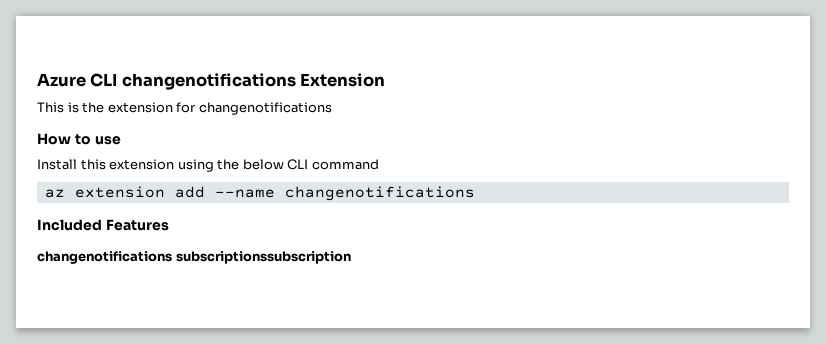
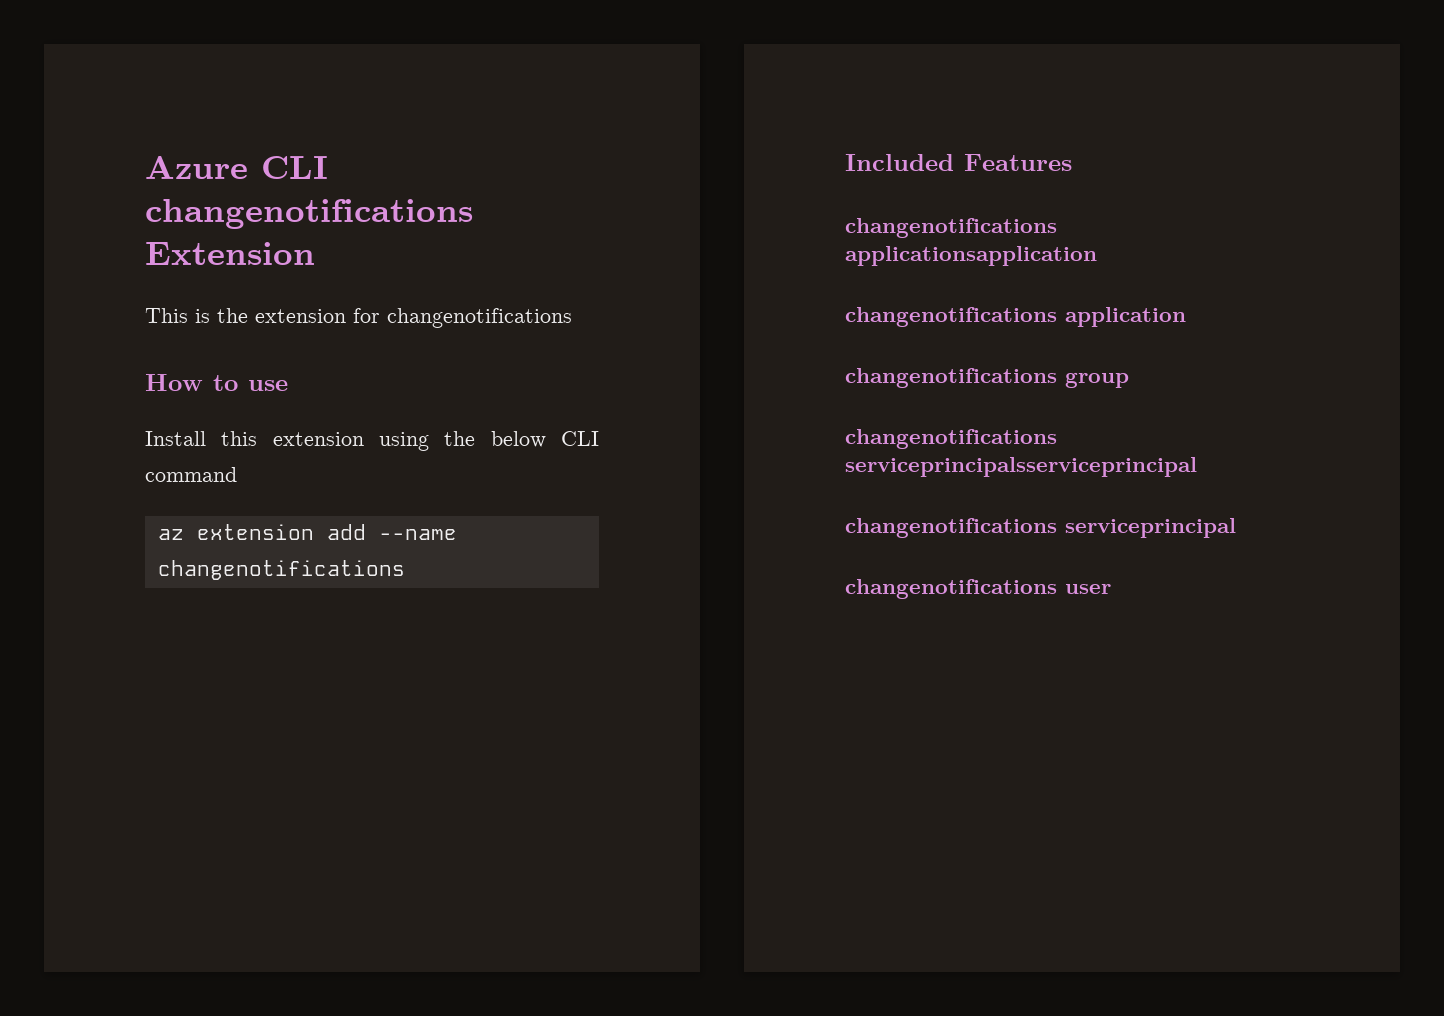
[175,251,351,264] subscriptionssubscription -> [845,246,1097,266] [845,307,1186,327] [845,368,1129,388] [845,429,1057,449] [845,457,1197,477] [845,518,1236,538] [845,579,1111,599] applicationsapplication // changenotifications application // changenotifications group // changenotifications serviceprincipalsserviceprincipal // changenotifications serviceprincipal // changenotifications user

